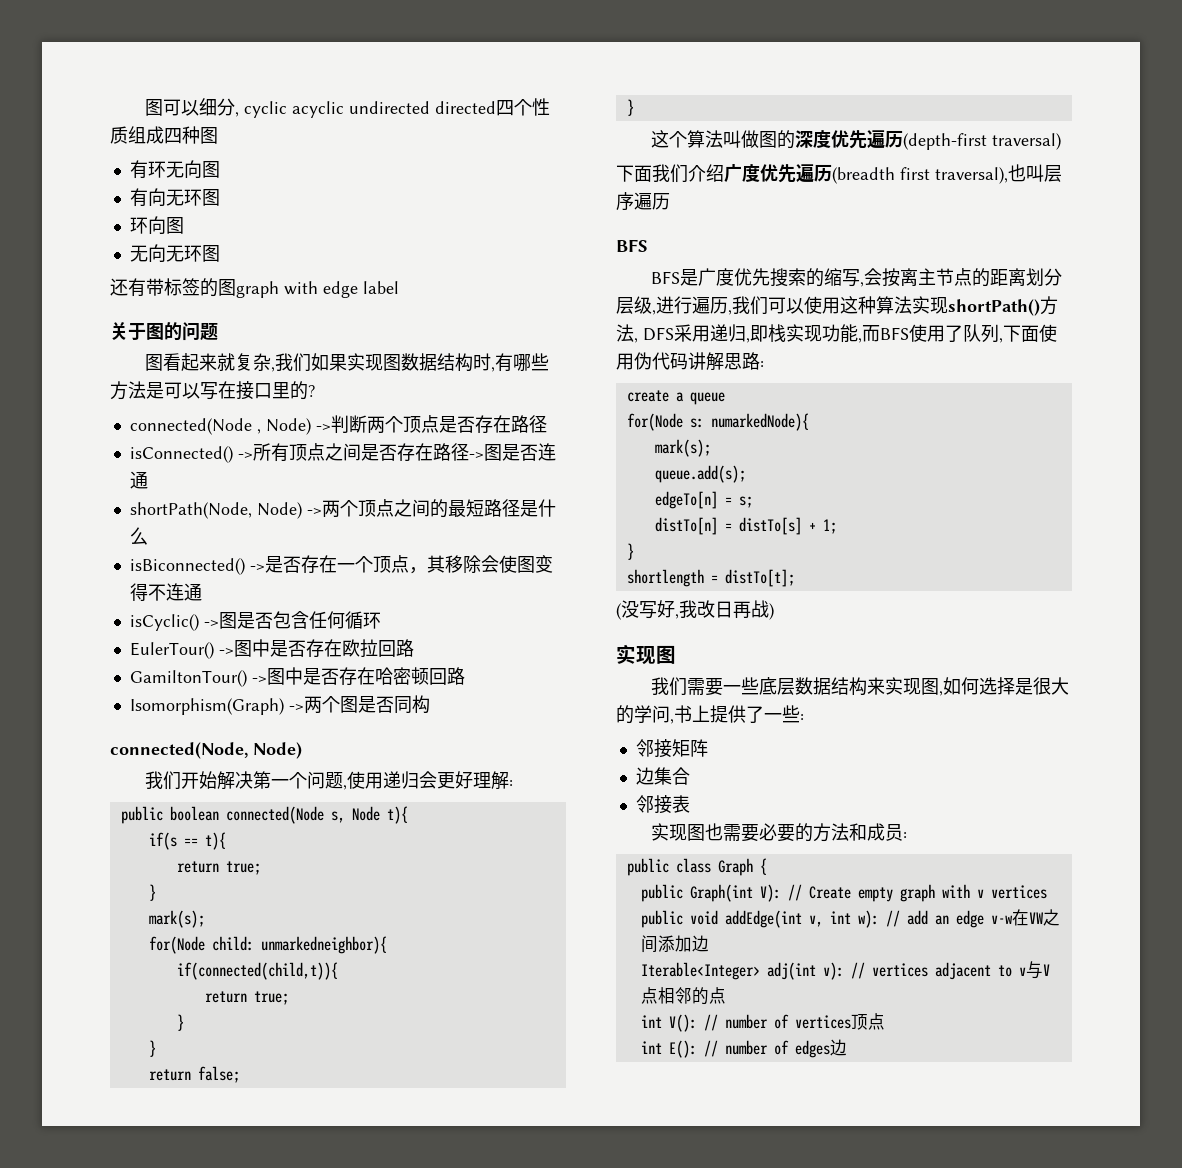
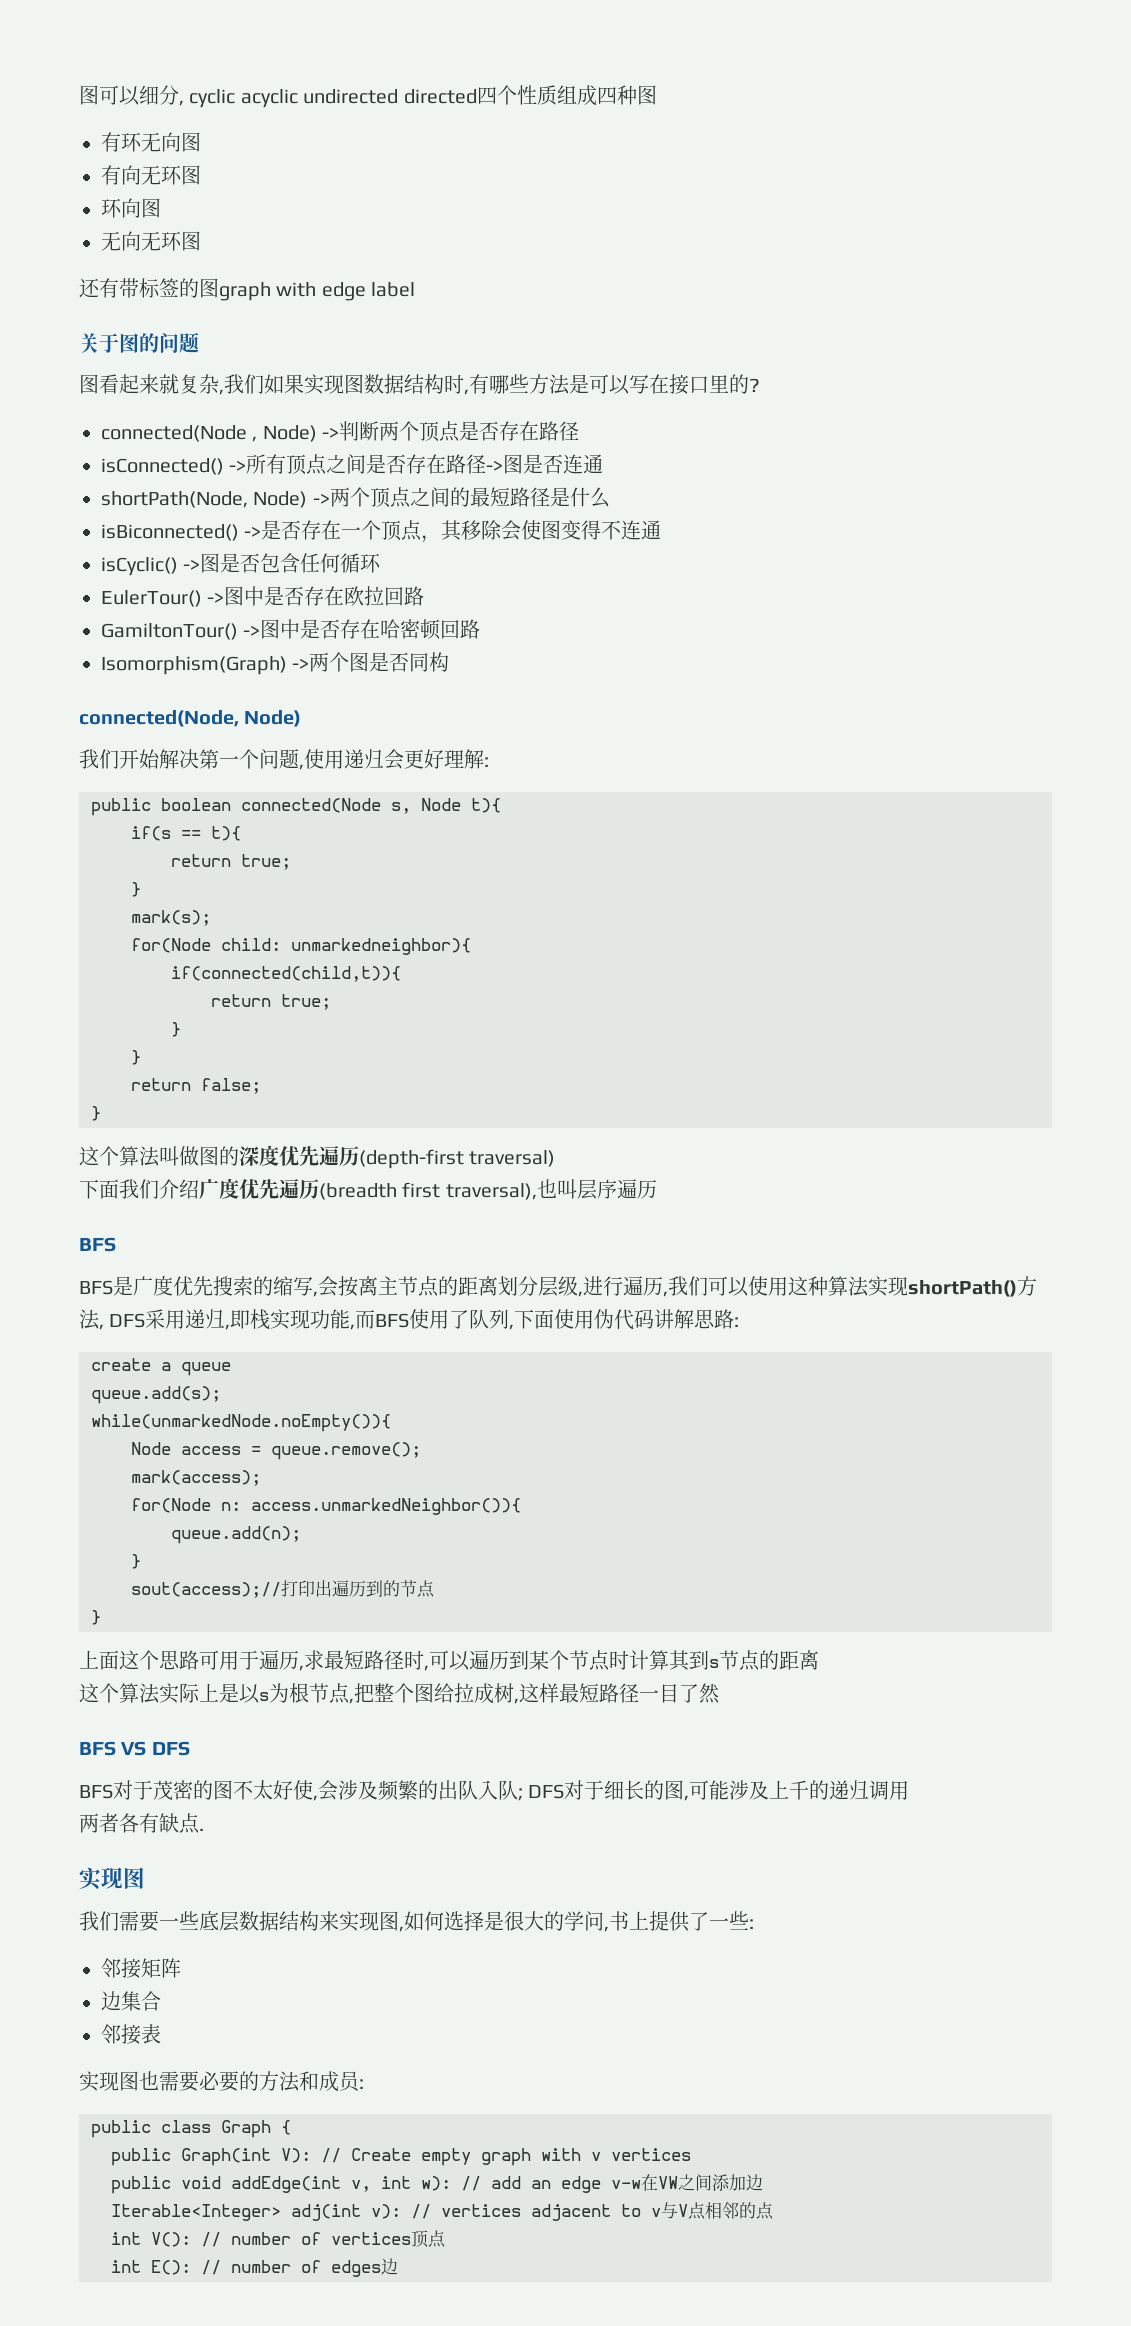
[626,413,809,431] [654,439,711,457] [654,465,746,483] [654,491,753,509] [654,517,837,535] [626,543,634,560] [626,569,795,587] [616,600,774,620] for(Node s: numarkedNode){ // mark(s); // queue.add(s); // edgeTo[n] = s; // distTo[n] = distTo[s] + 1; // } // shortlength = distTo[t]; // (没写好,我改日再战) -> [91,1386,221,1404] [91,1414,391,1432] [131,1442,421,1460] [131,1470,261,1486] [131,1498,521,1515] [171,1526,301,1544] [131,1554,141,1569] [131,1580,435,1598] [91,1610,101,1625] [79,1650,819,1671] [79,1683,720,1704] [79,1741,190,1756] [79,1780,910,1801] [79,1813,204,1834] queue.add(s); // while(unmarkedNode.noEmpty()){ // Node access = queue.remove(); // mark(access); // for(Node n: access.unmarkedNeighbor()){ // queue.add(n); // } // sout(access);//打印出遍历到的节点 // } // 上面这个思路可用于遍历,求最短路径时,可以遍历到某个节点时计算其到s节点的距离 // 这个算法实际上是以s为根节点,把整个图给拉成树,这样最短路径一目了然 // BFS VS DFS // BFS对于茂密的图不太好使,会涉及频繁的出队入队; DFS对于细长的图,可能涉及上千的递归调用 // 两者各有缺点.

